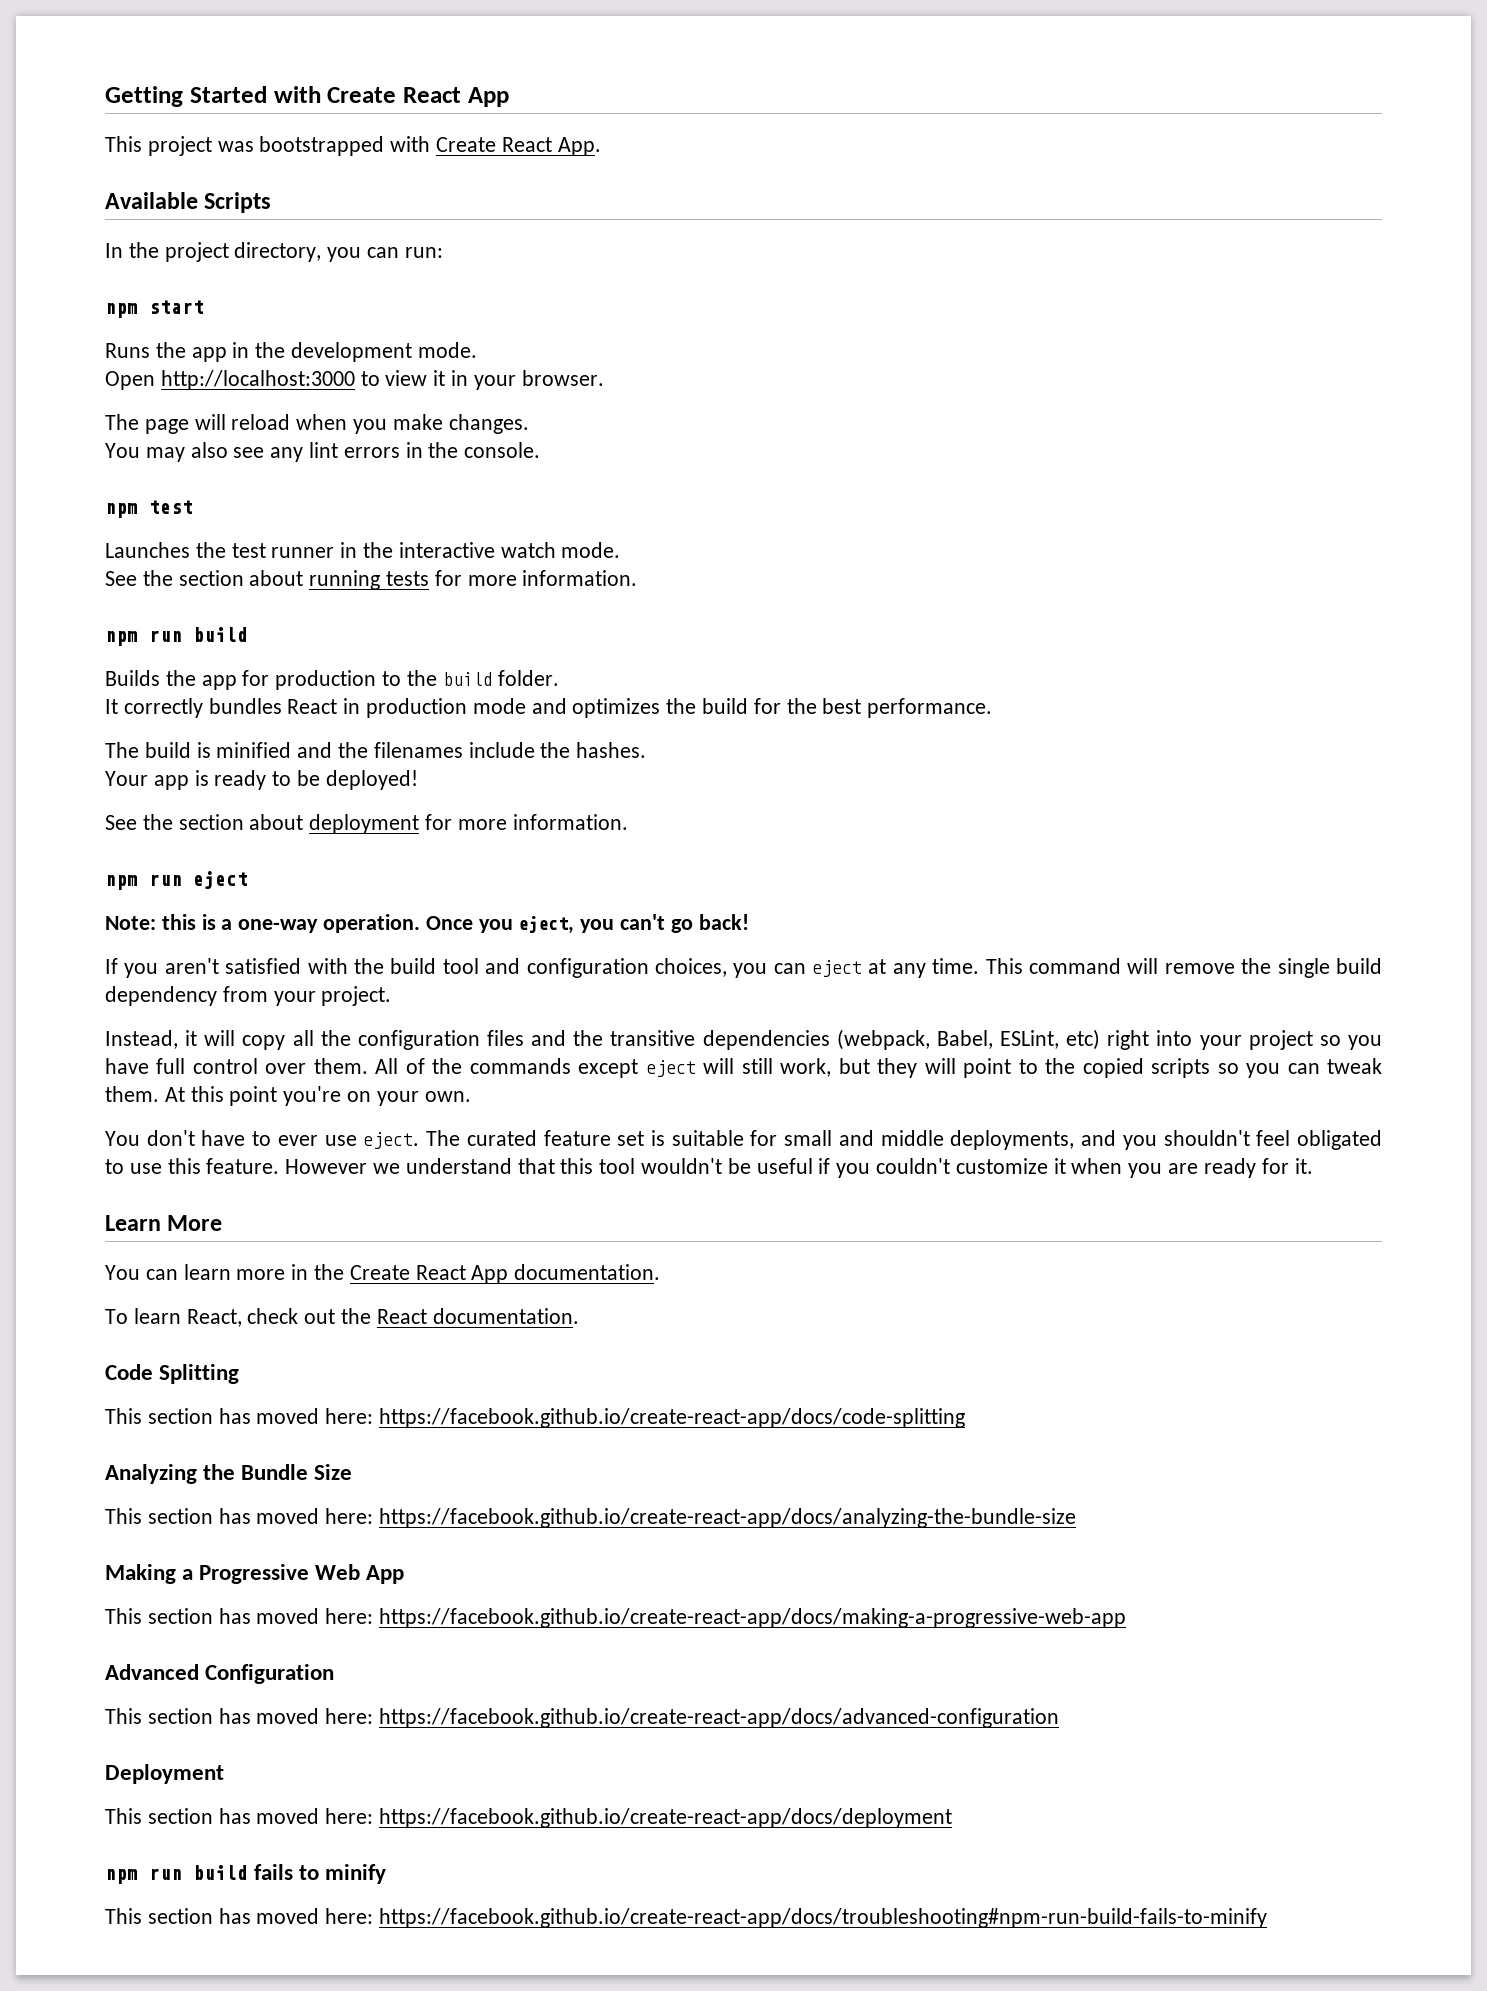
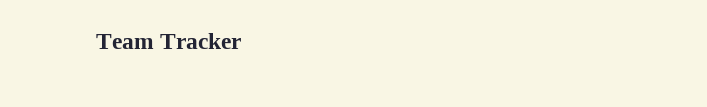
[105,86,509,107] [105,136,601,156] [105,192,272,213] [105,242,443,262] [105,300,204,318] [105,342,477,362] [105,370,604,390] [105,414,529,434] [105,442,541,462] [105,500,193,518] [105,542,621,558] [105,570,638,590] [105,627,248,646] [105,670,560,690] [105,698,993,718] [105,742,647,758] [105,770,418,790] [105,814,628,834] [105,871,248,890] [105,914,749,934] [105,958,1382,978] [105,986,392,1006] [105,1029,1382,1050] [105,1058,1383,1078] [105,1086,471,1106] [105,1130,1383,1150] [105,1158,1313,1178] [105,1215,223,1231] [105,1264,661,1284] [105,1308,579,1327] [105,1364,240,1384] [105,1408,966,1428] [105,1464,353,1484] [105,1508,1077,1528] [105,1564,405,1584] [105,1608,1127,1628] [105,1664,335,1684] [105,1708,1060,1728] [105,1764,224,1784] [105,1808,953,1828] [105,1864,387,1884] [105,1908,1268,1928] Getting Started with Create React App // This project was bootstrapped with Create React App. // Available Scripts // In the project directory, you can run: // npm start // Runs the app in the development mode. // Open http://localhost:3000 to view it in your browser. // The page will reload when you make changes. // You may also see any lint errors in the console. // npm test // Launches the test runner in the interactive watch mode. // See the section about running tests for more information. // npm run build // Builds the app for production to the build folder. // It correctly bundles React in production mode and optimizes the build for the best performance. // The build is minified and the filenames include the hashes. // Your app is ready to be deployed! // See the section about deployment for more information. // npm run eject // Note: this is a one-way operation. Once you eject, you can't go back! // If you aren't satisfied with the build tool and configuration choices, you can eject at any time. This command will remove the single build dependency from your project. // Instead, it will copy all the configuration files and the transitive dependencies (webpack, Babel, ESLint, etc) right into your project so you have full control over them. All of the commands except eject will still work, but they will point to the copied scripts so you can tweak them. At this point you're on your own. // You don't have to ever use eject. The curated feature set is suitable for small and middle deployments, and you shouldn't feel obligated to use this feature. However we understand that this tool wouldn't be useful if you couldn't customize it when you are ready for it. // Learn More // You can learn more in the Create React App documentation. // To learn React, check out the React documentation. // Code Splitting // This section has moved here: https://facebook.github.io/create-react-app/docs/code-splitting // Analyzing the Bundle Size // This section has moved here: https://facebook.github.io/create-react-app/docs/analyzing-the-bundle-size // Making a Progressive Web App // This section has moved here: https://facebook.github.io/create-react-app/docs/making-a-progressive-web-app // Advanced Configuration // This section has moved here: https://facebook.github.io/create-react-app/docs/advanced-configuration // Deployment // This section has moved here: https://facebook.github.io/create-react-app/docs/deployment // npm run build fails to minify // This section has moved here: https://facebook.github.io/create-react-app/docs/troubleshooting#npm-run-build-fails-to-minify -> [96,33,242,49] Team Tracker

